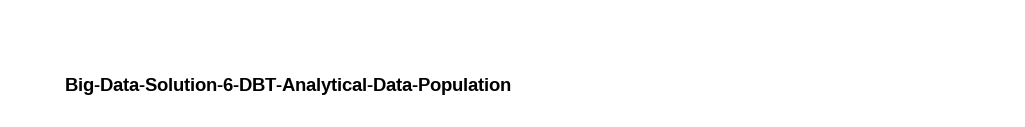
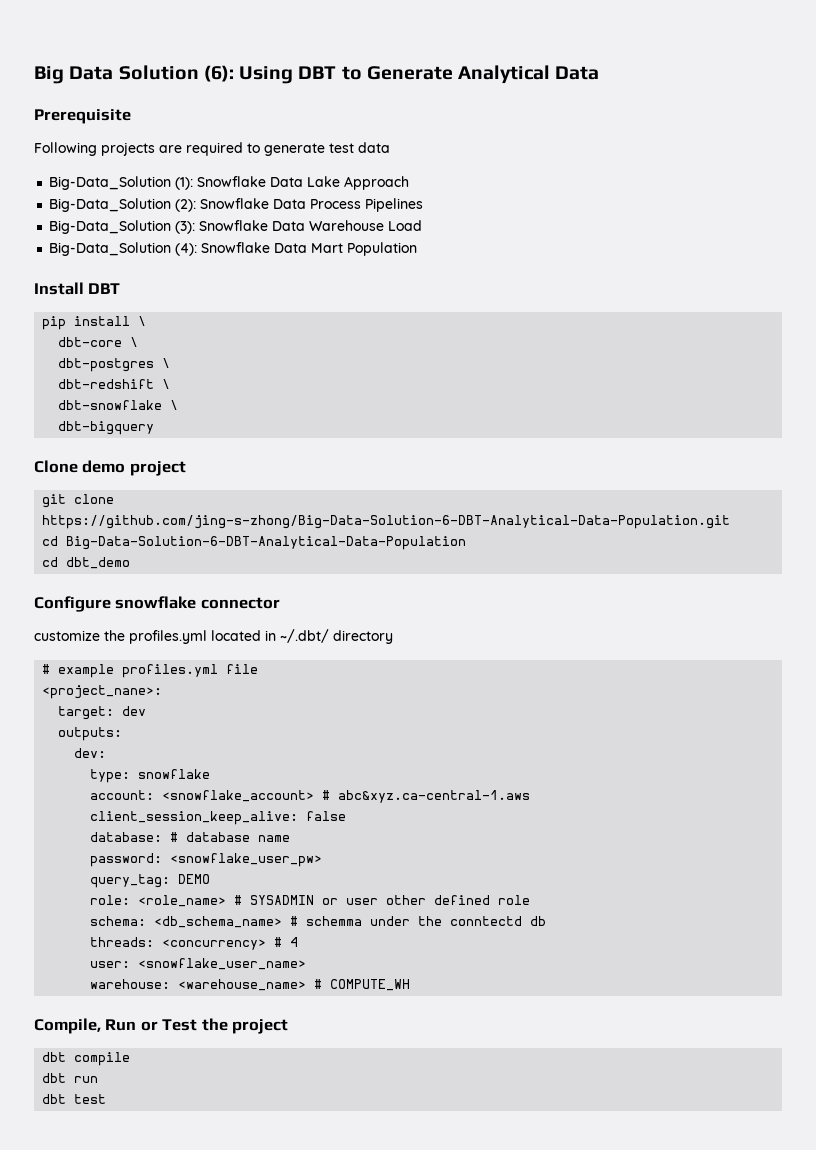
[65,78,511,95] Big-Data-Solution-6-DBT-Analytical-Data-Population -> [34,65,600,84] [34,109,131,124] [34,142,390,156] [49,176,410,190] [49,198,424,212] [49,220,423,234] [49,242,418,256] [34,282,121,295] [42,316,147,330] [58,337,139,347] [58,358,171,372] [58,379,171,389] [58,400,179,410] [58,421,155,435] [34,460,186,476] [42,494,115,508] [42,515,731,529] [42,536,467,550] [42,557,131,569] [34,596,280,612] [34,629,393,644] [42,664,259,678] [42,685,163,699] [58,706,147,720] [58,727,123,741] [74,748,107,758] [90,769,211,783] [90,790,531,803] [90,811,347,825] [90,832,291,842] [90,853,323,867] [90,874,211,888] [90,895,531,907] [90,916,547,928] [90,937,299,950] [90,958,307,970] [90,979,411,991] [34,1018,289,1034] [42,1052,131,1066] [42,1073,99,1083] [42,1094,107,1104] Big Data Solution (6): Using DBT to Generate Analytical Data // Prerequisite // Following projects are required to generate test data // Big-Data_Solution (1): Snowflake Data Lake Approach // Big-Data_Solution (2): Snowflake Data Process Pipelines // Big-Data_Solution (3): Snowflake Data Warehouse Load // Big-Data_Solution (4): Snowflake Data Mart Population // Install DBT // pip install \ // dbt-core \ // dbt-postgres \ // dbt-redshift \ // dbt-snowflake \ // dbt-bigquery // Clone demo project // git clone https://github.com/jing-s-zhong/Big-Data-Solution-6-DBT-Analytical-Data-Population.git // cd Big-Data-Solution-6-DBT-Analytical-Data-Population // cd dbt_demo // Configure snowflake connector // customize the profiles.yml located in ~/.dbt/ directory // # example profiles.yml file // <project_nane>: // target: dev // outputs: // dev: // type: snowflake // account: <snowflake_account> # abc&xyz.ca-central-1.aws // client_session_keep_alive: false // database: # database name // password: <snowflake_user_pw> // query_tag: DEMO // role: <role_name> # SYSADMIN or user other defined role // schema: <db_schema_name> # schemma under the conntectd db // threads: <concurrency> # 4 // user: <snowflake_user_name> // warehouse: <warehouse_name> # COMPUTE_WH // Compile, Run or Test the project // dbt compile // dbt run // dbt test

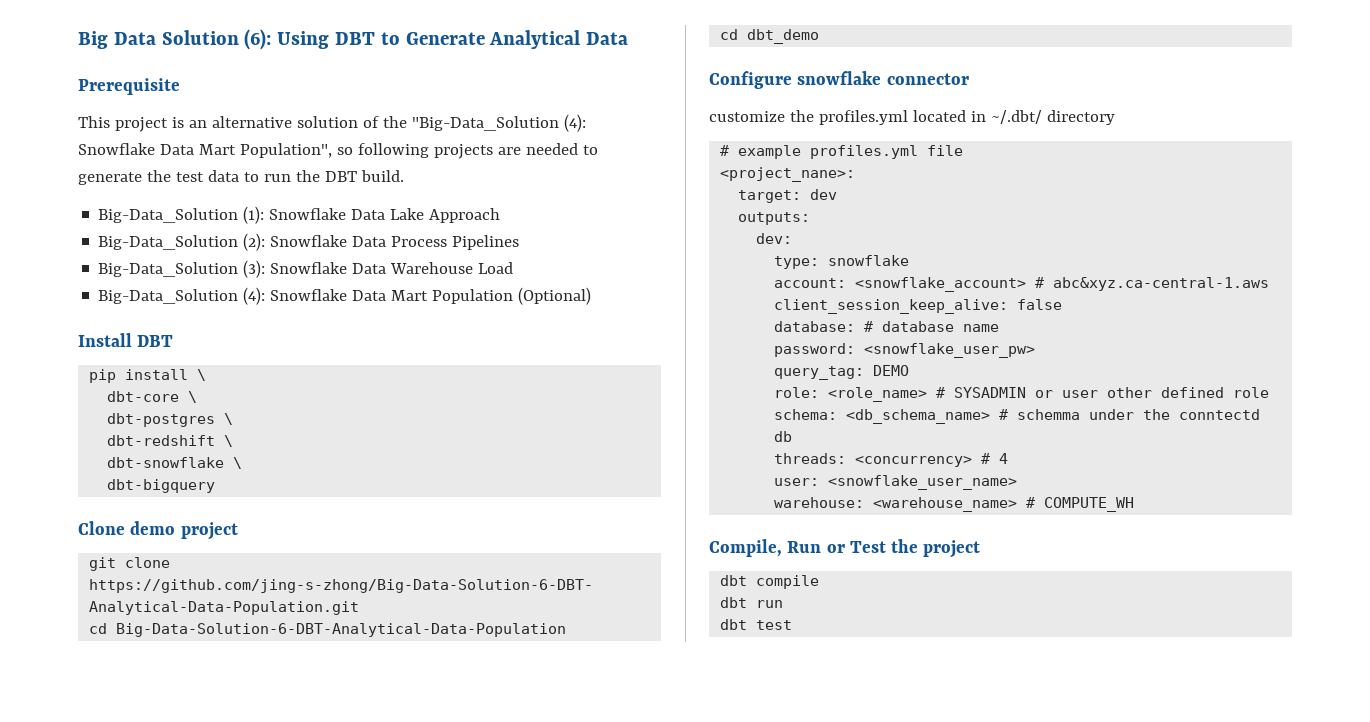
[34,142,97,156] Following -> [78,114,586,132] [78,143,429,158] This project is an alternative solution of the "Big-Data_Solution (4): Snowflake Data Mart Population", so following
[186,142,243,156] required -> [525,143,578,155] needed
(325, 149) none -> [146,170,171,182] the
(390, 147) none -> [243,170,404,182] to run the DBT build.
(418, 249) none -> [518,287,592,305] (Optional)

